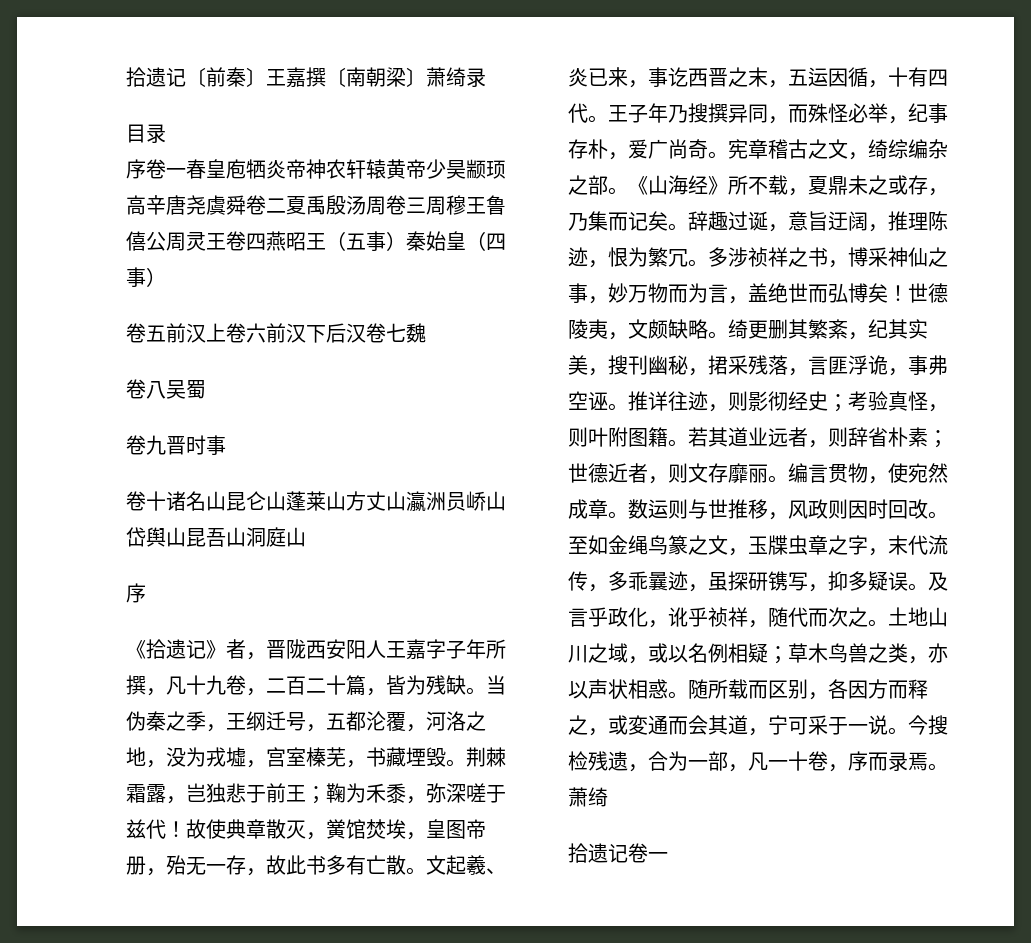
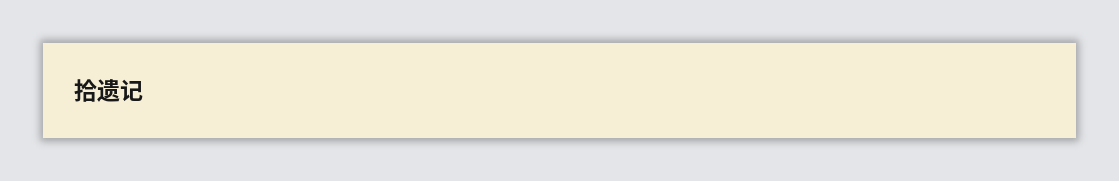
[126,67,486,88] [126,124,166,143] [126,159,506,179] [126,195,506,215] [126,231,506,251] [126,267,166,287] [126,323,426,343] [126,379,206,399] [126,435,226,455] [126,491,506,512] [126,527,306,547] [126,583,146,603] [126,639,506,660] [126,675,506,696] [126,711,486,732] [126,747,506,768] [126,783,506,804] [126,819,486,840] [126,855,506,876] [568,67,948,88] [568,103,948,124] [568,139,948,160] [568,175,948,196] [568,211,948,232] [568,247,948,268] [568,283,948,304] [568,319,928,340] [568,355,948,376] [568,391,948,412] [568,427,948,448] [568,463,948,484] [568,499,948,520] [568,535,948,556] [568,571,948,592] [568,607,948,628] [568,643,948,664] [568,679,928,700] [568,715,948,736] [568,751,948,772] [568,787,608,807] [568,843,668,863] 拾遗记〔前秦〕王嘉撰〔南朝梁〕萧绮录 // 目录 // 序卷一春皇庖牺炎帝神农轩辕黄帝少昊颛顼高辛唐尧虞舜卷二夏禹殷汤周卷三周穆王鲁僖公周灵王卷四燕昭王（五事）秦始皇（四事） // 卷五前汉上卷六前汉下后汉卷七魏 // 卷八吴蜀 // 卷九晋时事 // 卷十诸名山昆仑山蓬莱山方丈山瀛洲员峤山岱舆山昆吾山洞庭山 // 序 // 《拾遗记》者，晋陇西安阳人王嘉字子年所撰，凡十九卷，二百二十篇，皆为残缺。当伪秦之季，王纲迁号，五都沦覆，河洛之地，没为戎墟，宫室榛芜，书藏堙毁。荆棘霜露，岂独悲于前王；鞠为禾黍，弥深嗟于兹代！故使典章散灭，黉馆焚埃，皇图帝册，殆无一存，故此书多有亡散。文起羲、炎已来，事讫西晋之末，五运因循，十有四代。王子年乃搜撰异同，而殊怪必举，纪事存朴，爱广尚奇。宪章稽古之文，绮综编杂之部。《山海经》所不载，夏鼎未之或存，乃集而记矣。辞趣过诞，意旨迂阔，推理陈迹，恨为繁冗。多涉祯祥之书，博采神仙之事，妙万物而为言，盖绝世而弘博矣！世德陵夷，文颇缺略。绮更删其繁紊，纪其实美，搜刊幽秘，捃采残落，言匪浮诡，事弗空诬。推详往迹，则影彻经史；考验真怪，则叶附图籍。若其道业远者，则辞省朴素；世德近者，则文存靡丽。编言贯物，使宛然成章。数运则与世推移，风政则因时回改。至如金绳鸟篆之文，玉牒虫章之字，末代流传，多乖曩迹，虽探研镌写，抑多疑误。及言乎政化，讹乎祯祥，随代而次之。土地山川之域，或以名例相疑；草木鸟兽之类，亦以声状相惑。随所载而区别，各因方而释之，或変通而会其道，宁可采于一说。今搜检残遗，合为一部，凡一十卷，序而录焉。萧绮 // 拾遗记卷一 -> [74,79,143,102] 拾遗记

